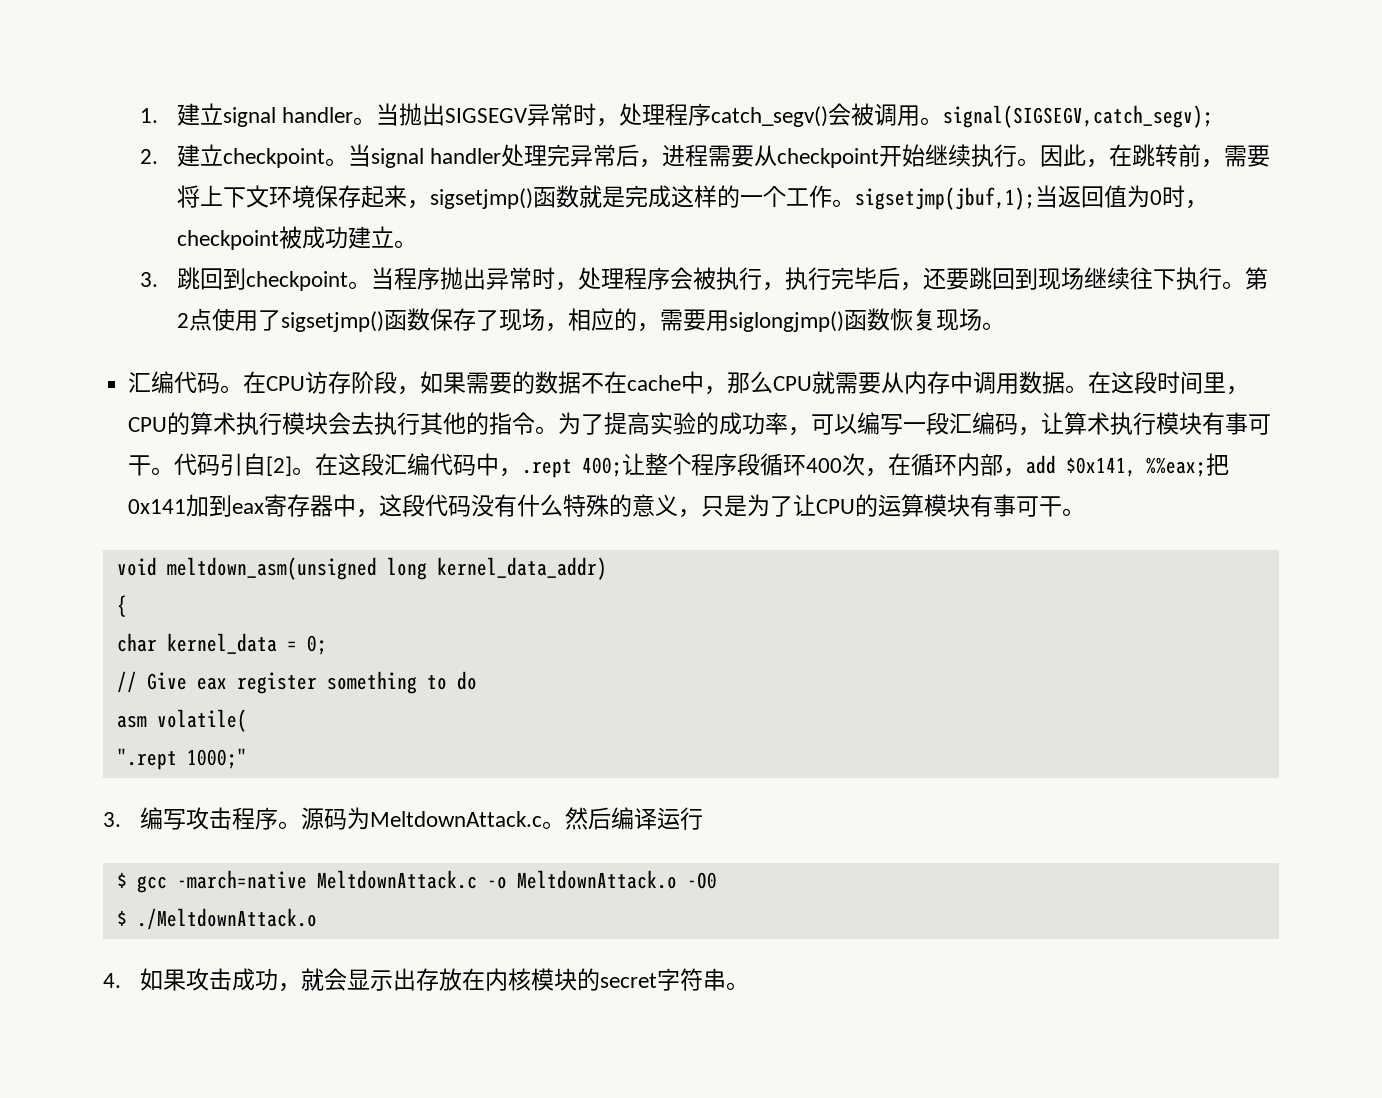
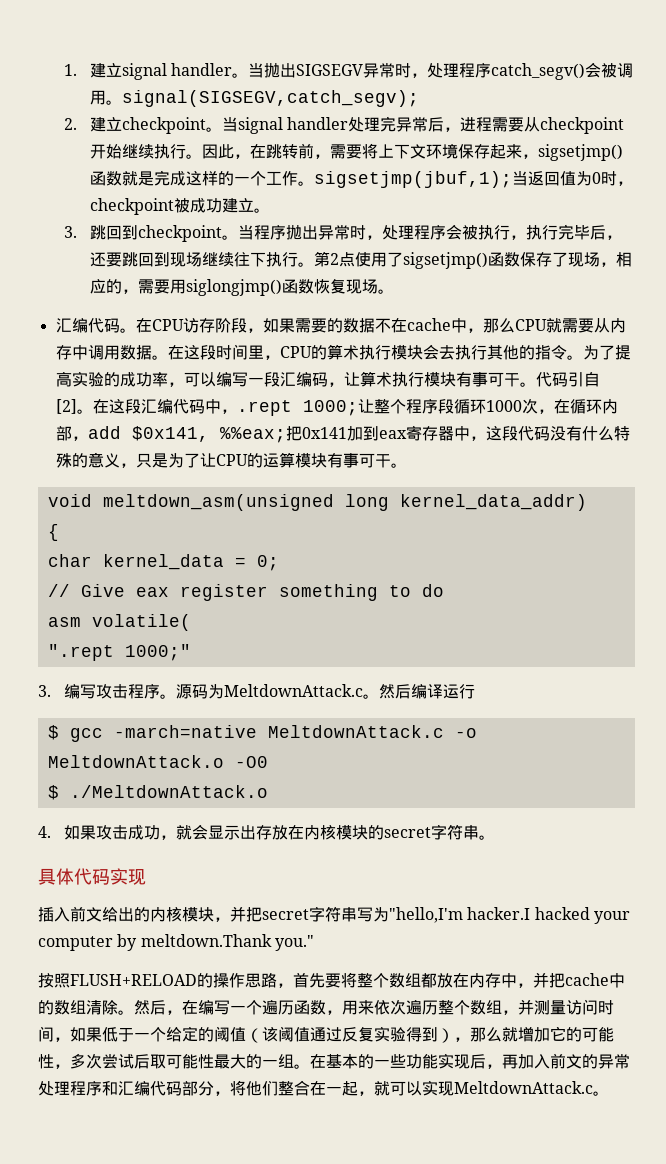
[582,457,623,477] 400; -> [302,400,358,416] 1000;
[806,458,843,473] 400 -> [485,400,522,412] 1000
(749, 986) none -> [38,868,146,885] [38,906,630,924] [38,934,314,951] [38,972,625,988] [38,999,614,1015] [38,1026,614,1043] [38,1053,630,1069] [38,1080,609,1096] // 具体代码实现 // 插入前文给出的内核模块，并把secret字符串写为"hello,I'm hacker.I hacked your computer by meltdown.Thank you." // 按照FLUSH+RELOAD的操作思路，首先要将整个数组都放在内存中，并把cache中的数组清除。然后，在编写一个遍历函数，用来依次遍历整个数组，并测量访问时间，如果低于一个给定的阈值（该阈值通过反复实验得到），那么就增加它的可能性，多次尝试后取可能性最大的一组。在基本的一些功能实现后，再加入前文的异常处理程序和汇编代码部分，将他们整合在一起，就可以实现MeltdownAttack.c。

